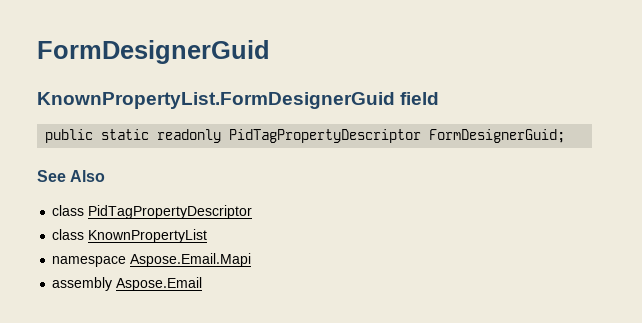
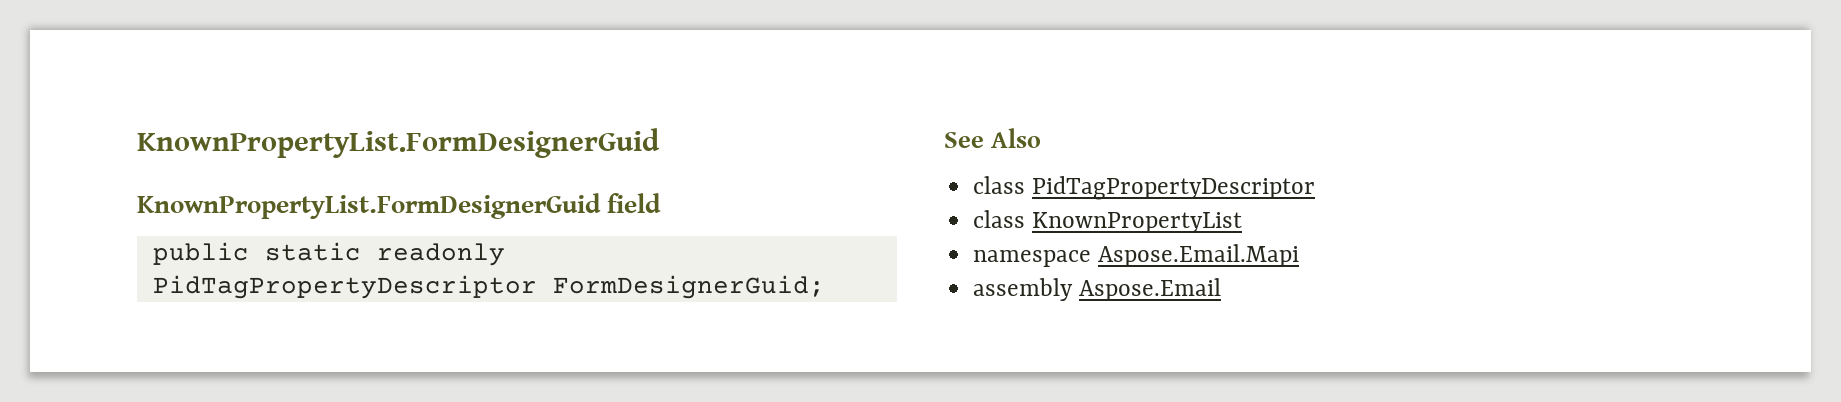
[37,40,270,64] FormDesignerGuid -> [137,128,660,158] KnownPropertyList.FormDesignerGuid

